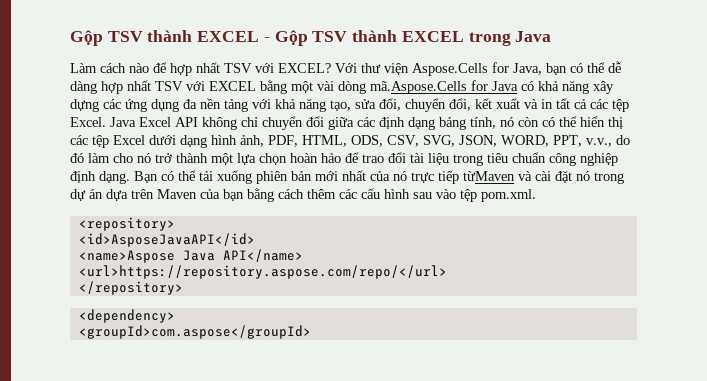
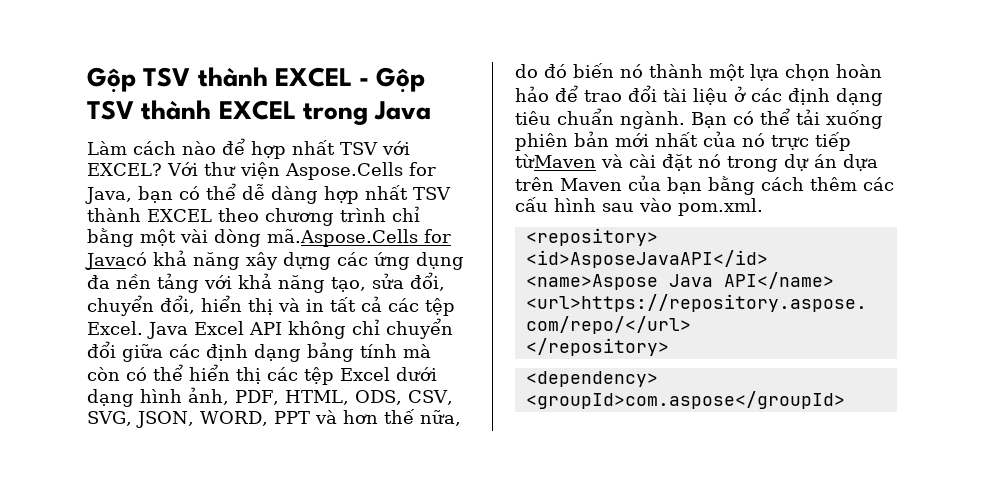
[186,81,256,91] với EXCEL -> [87,206,420,226] thành EXCEL theo chương trình chỉ
[492,81,534,91] Java có -> [85,252,147,270] Javacó
[475,98,520,109] kết xuất -> [201,295,273,315] hiển thị
[470,117,514,129] tính, nó -> [360,344,431,358] tính mà
[553,135,630,147] [70,153,172,163] PPT, v.v., do đó làm cho nó trở -> [273,409,461,426] [515,63,643,78] PPT và hơn thế nữa, do đó biến nó
[453,152,618,166] [70,171,130,184] trong tiêu chuẩn công nghiệp định dạng. -> [734,86,883,106] [515,108,685,129] ở các định dạng tiêu chuẩn ngành.
[460,189,477,202] tệp -> (672, 205) none

